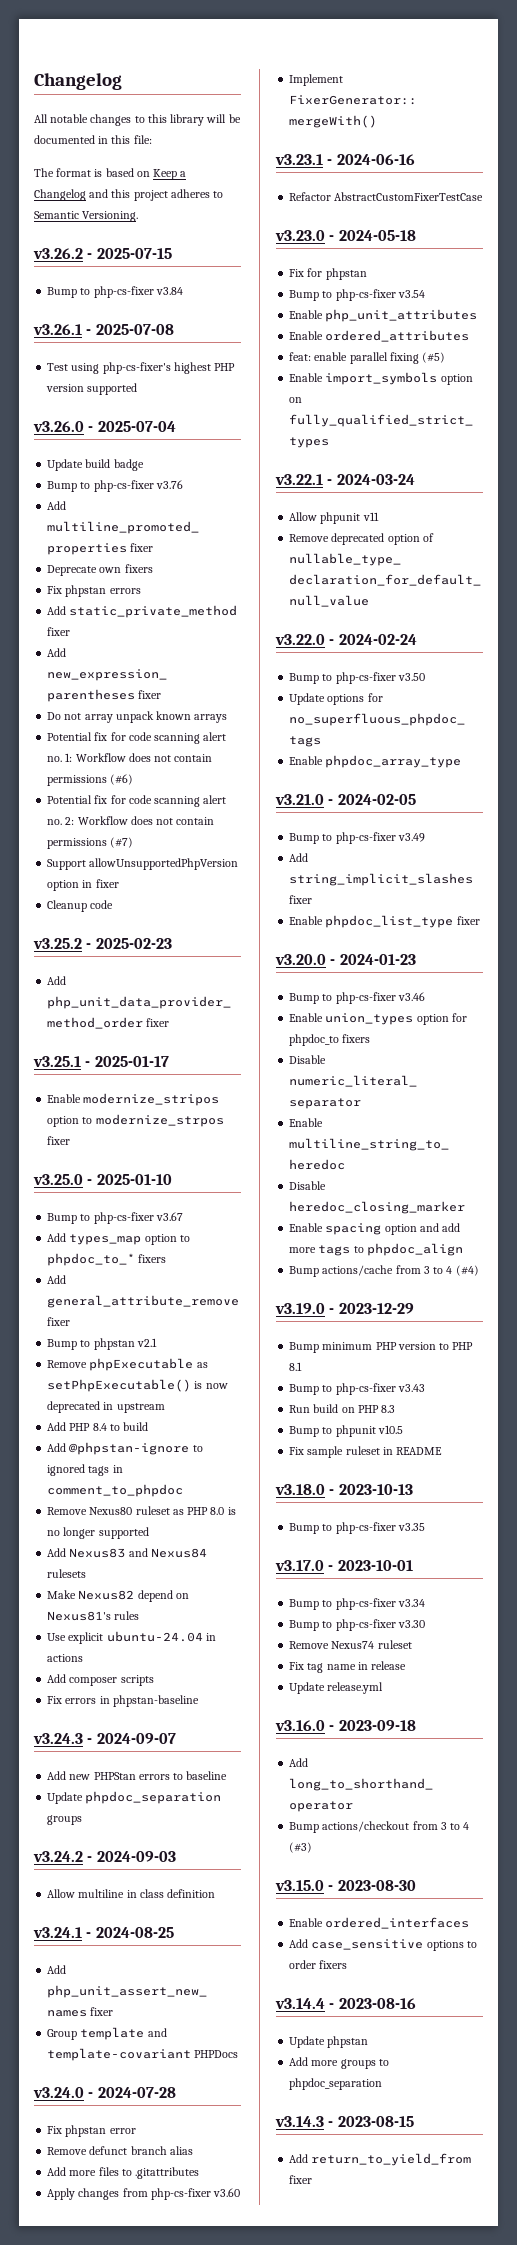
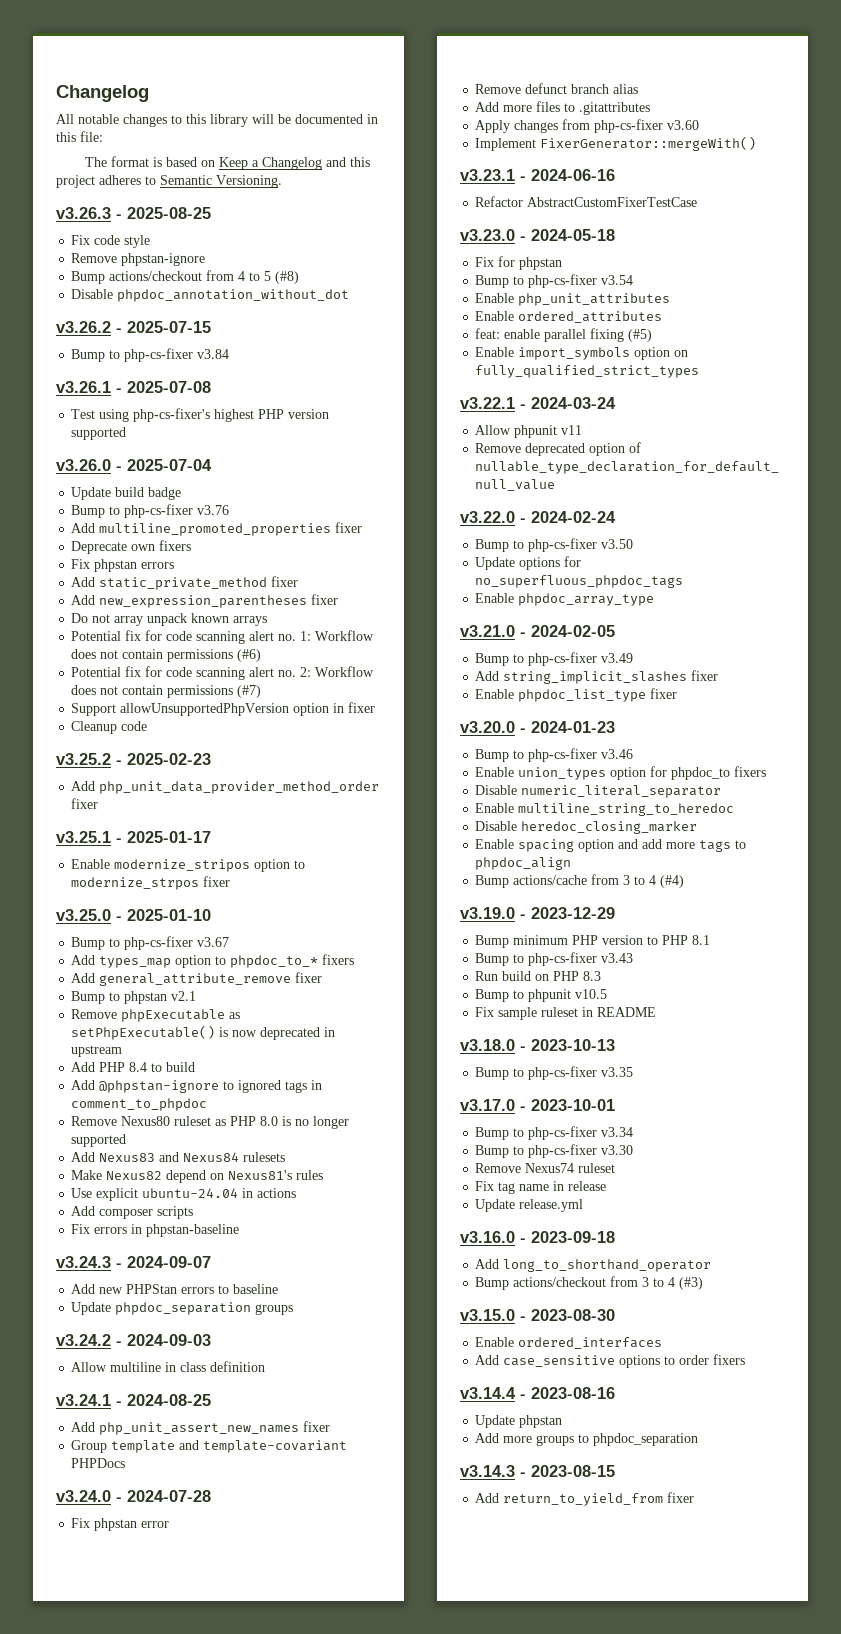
(139, 216) none -> [56,207,211,219] [71,235,151,248] [71,253,206,266] [71,270,300,284] [71,289,350,302] // v3.26.3 - 2025-08-25 // Fix code style // Remove phpstan-ignore // Bump actions/checkout from 4 to 5 (#8) // Disable phpdoc_annotation_without_dot

